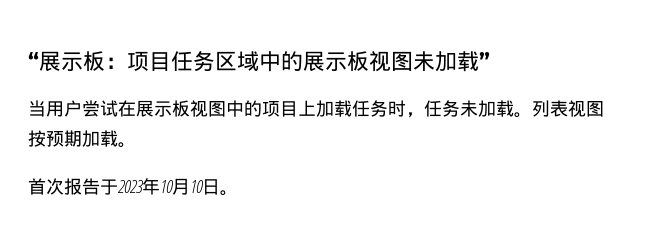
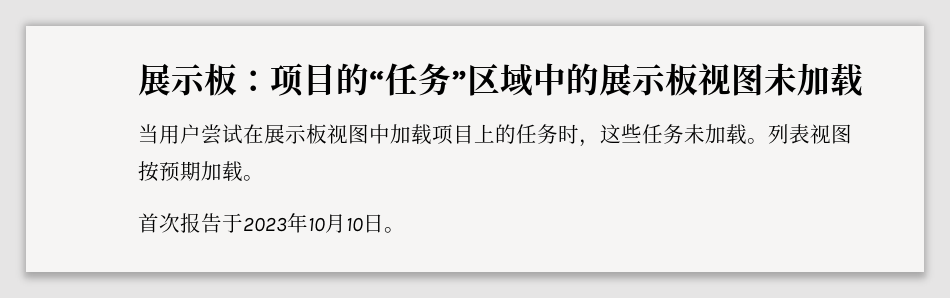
[28,52,39,69] “ -> (138, 79) none
[171,51,215,72] 任务 -> [336,63,467,96] 的“任务”
[479,52,490,69] ” -> (863, 80) none
[244,100,352,117] 的项目上加载 -> [390,124,516,145] 加载项目上的
(424, 115) none -> [600,124,642,144] 这些

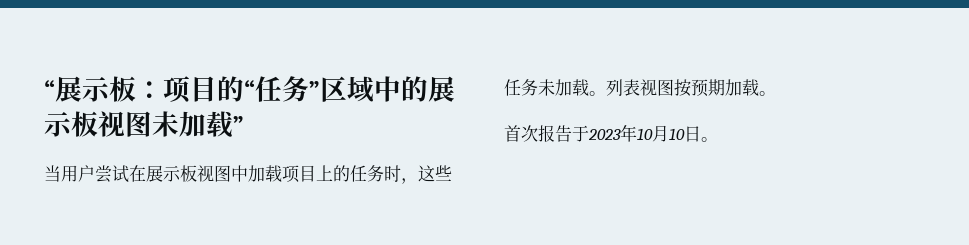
(138, 79) none -> [44,80,55,99] “
(863, 80) none -> [233,116,244,134] ”

